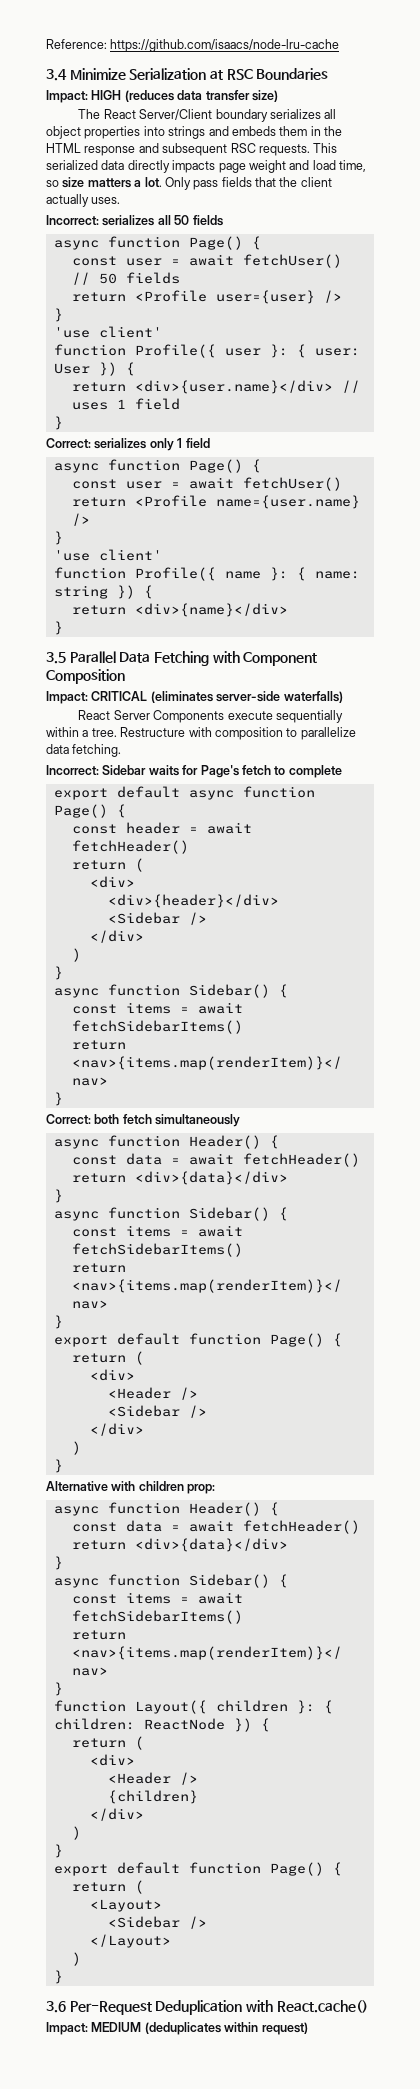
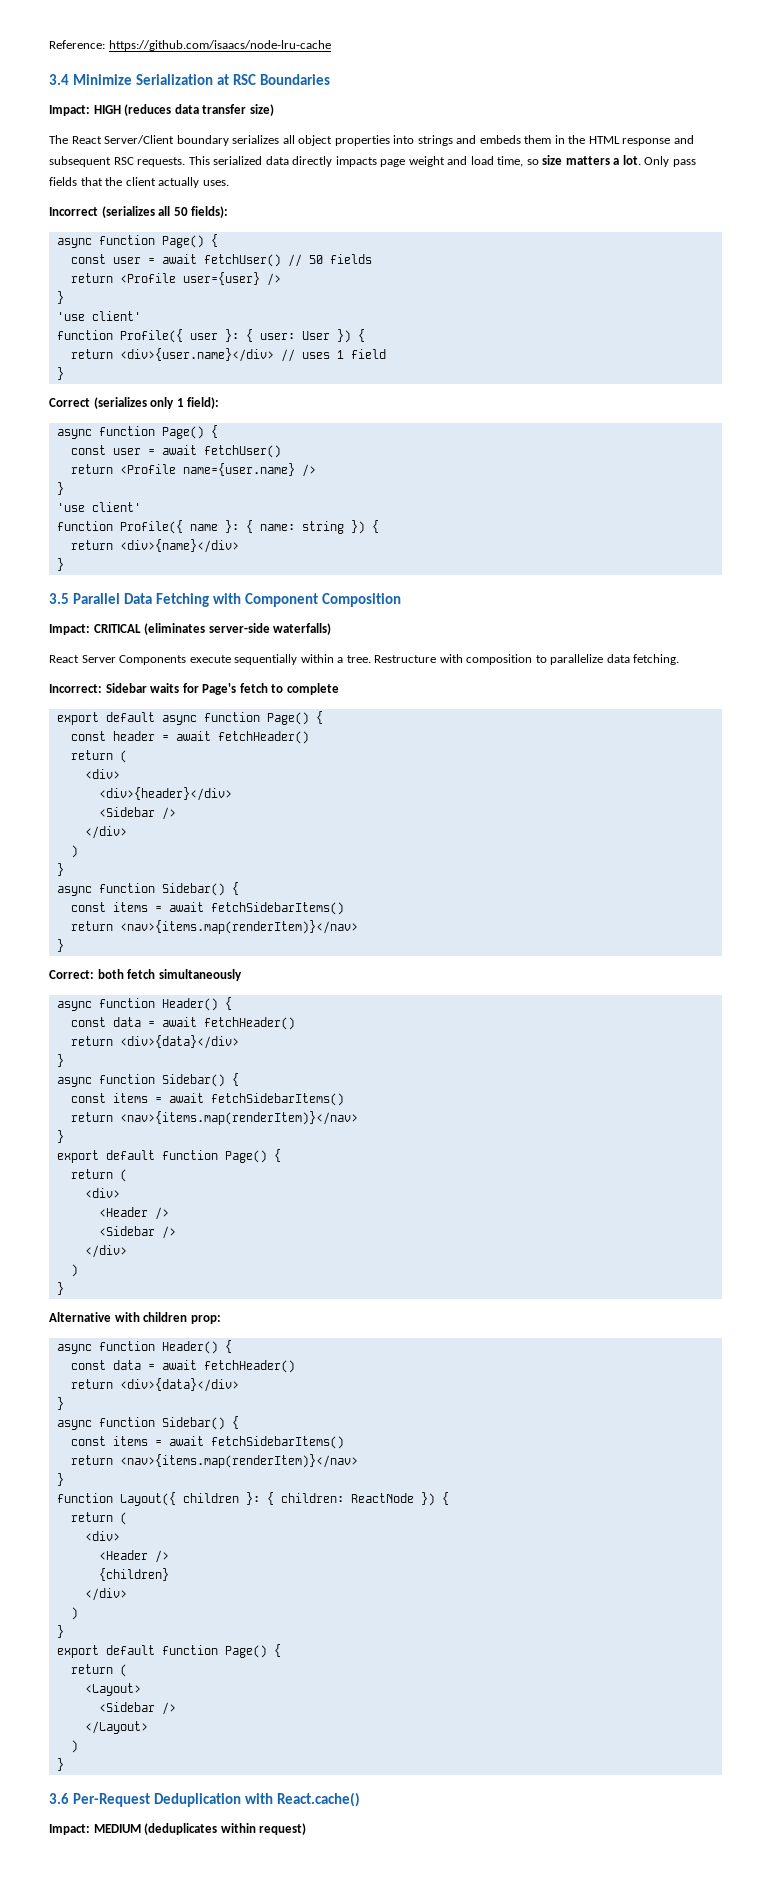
[46,215,155,226] Incorrect: serializes -> [49,206,155,218] Incorrect (serializes
[192,215,223,226] fields -> [191,206,229,218] fields):
[46,438,147,449] Correct: serializes -> [49,397,147,409] Correct (serializes
[185,438,210,448] field -> [187,397,220,409] field):

